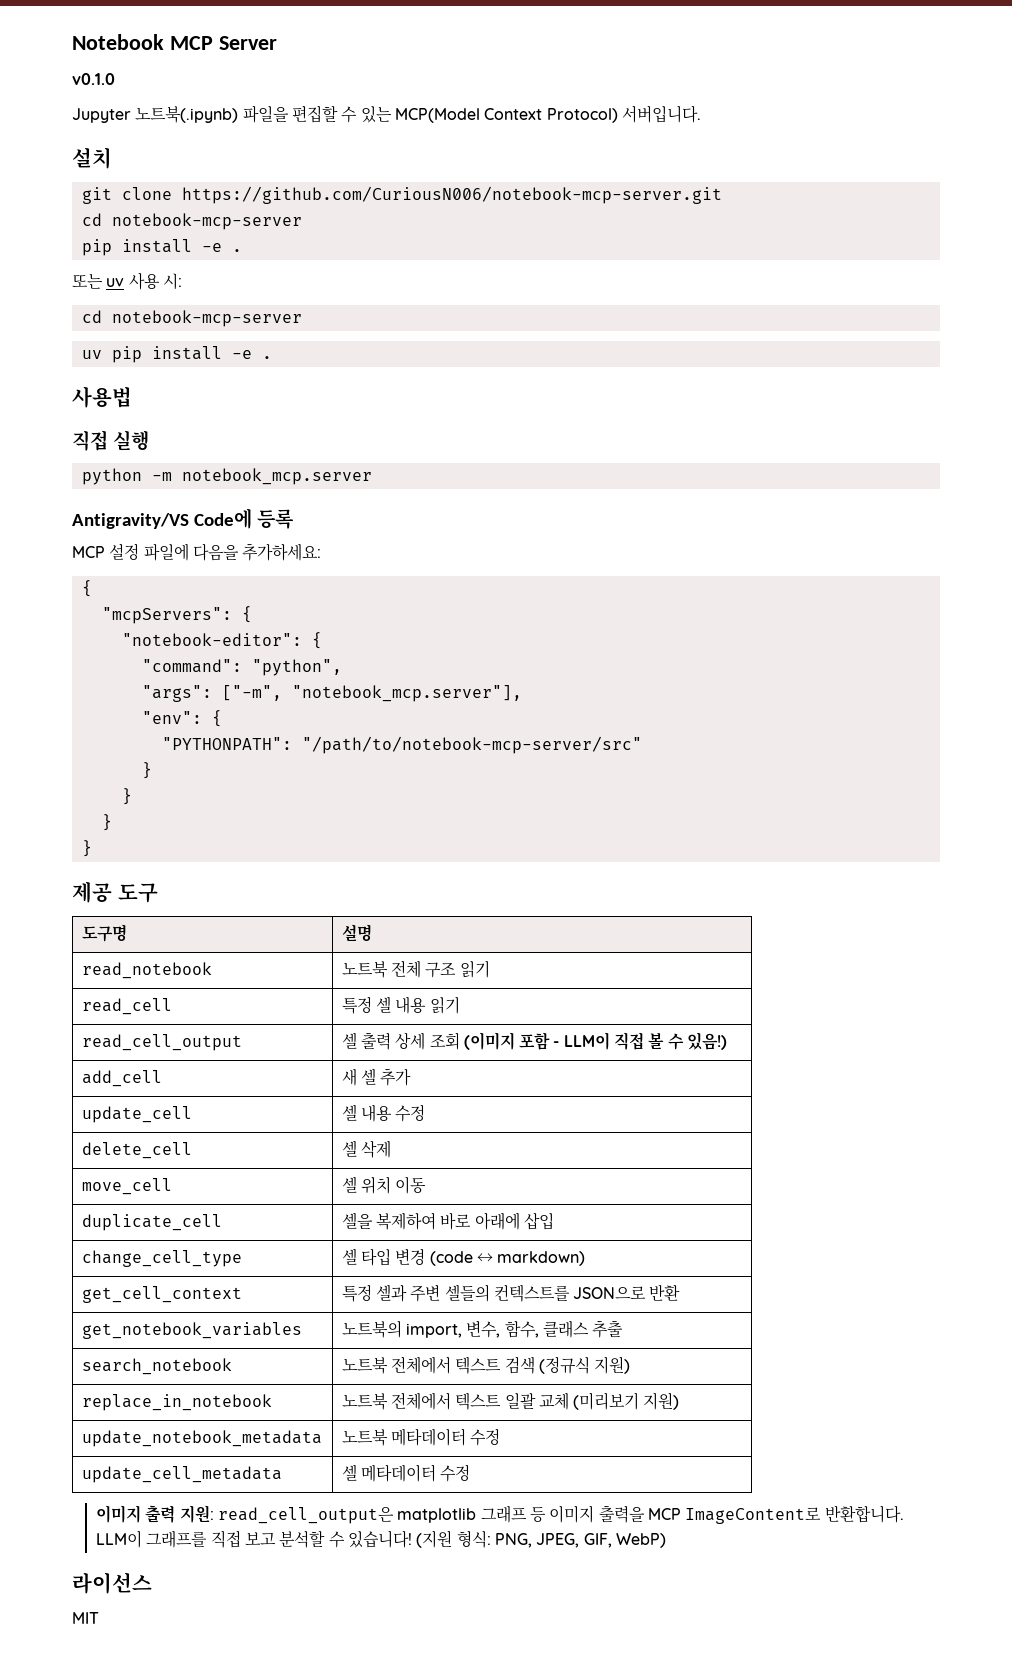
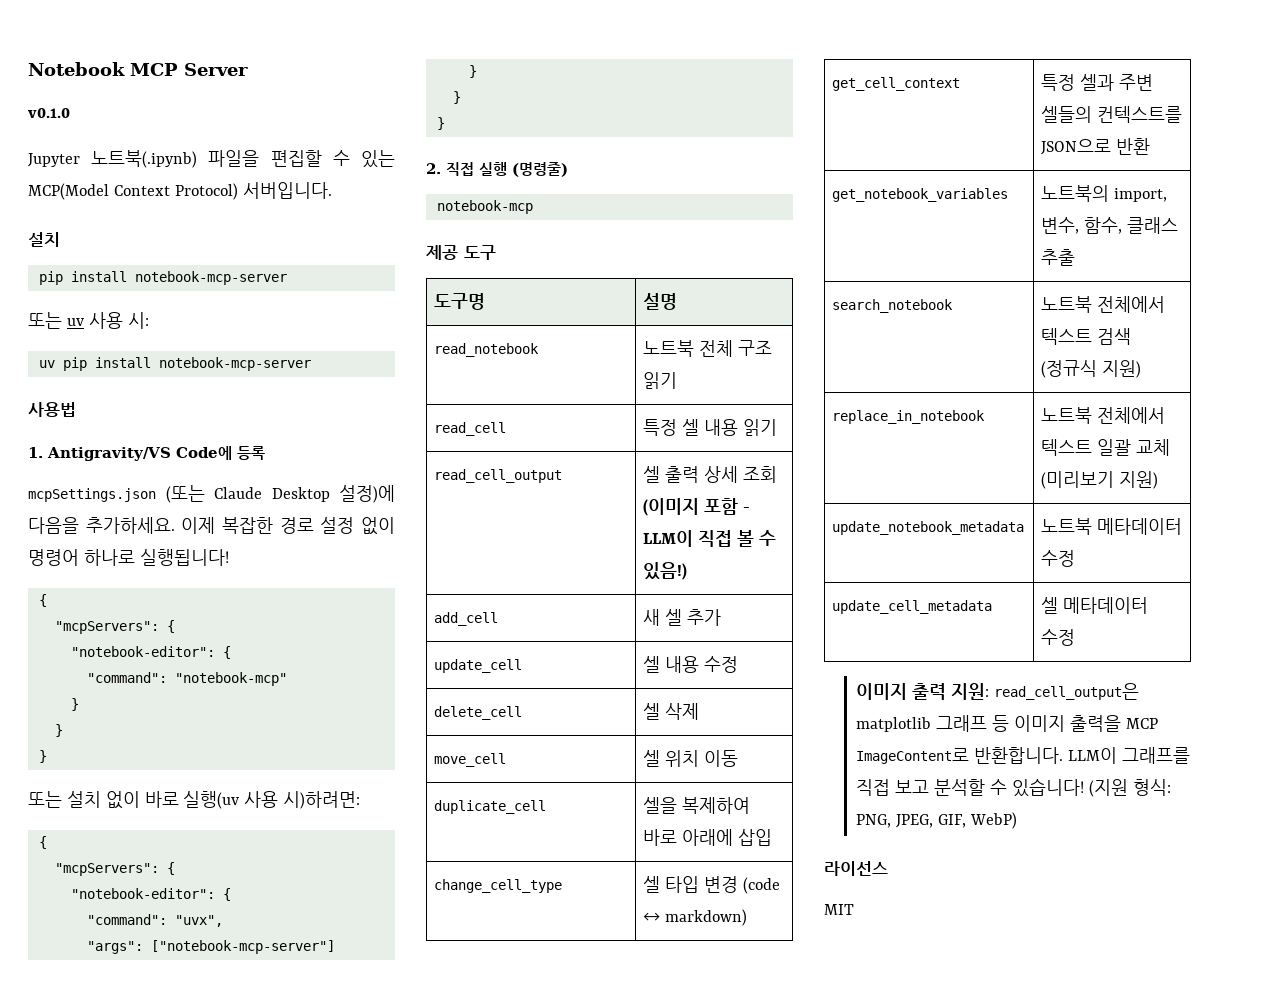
[81,186,722,204] [81,213,302,230] [81,239,242,256] // git clone https://github.com/CuriousN006/notebook-mcp-server.git // cd notebook-mcp-server // pip install -e . -> [38,271,287,285] // pip install notebook-mcp-server
[81,310,302,327] // cd notebook-mcp-server -> (149, 320) none
[231,350,272,359] -e . -> [158,357,311,371] notebook-mcp-server
[72,430,150,451] [81,468,372,485] [72,508,295,529] [72,543,322,561] [81,580,92,597] [101,606,252,624] [121,632,322,649] [141,659,342,676] [141,685,522,702] [141,710,222,727] [161,736,642,754] [141,762,152,779] [121,788,132,805] [101,814,112,831] [81,840,92,857] 직접 실행 // python -m notebook_mcp.server // Antigravity/VS Code에 등록 // MCP 설정 파일에 다음을 추가하세요: // { // "mcpServers": { // "notebook-editor": { // "command": "python", // "args": ["-m", "notebook_mcp.server"], // "env": { // "PYTHONPATH": "/path/to/notebook-mcp-server/src" // } // } // } // } -> [28,446,265,461] [28,485,395,503] [28,517,396,535] [28,549,229,566] [38,594,47,607] [54,620,175,634] [70,646,231,659] [86,672,287,686] [70,698,79,711] [54,724,63,737] [38,750,47,763] [28,791,361,809] [38,836,47,849] [54,862,175,876] [70,888,231,901] [86,914,223,927] [86,940,335,954] [468,65,477,78] [452,91,461,104] [436,117,445,130] [426,162,568,177] [436,200,533,214] 1. Antigravity/VS Code에 등록 // mcpSettings.json (또는 Claude Desktop 설정)에 다음을 추가하세요. 이제 복잡한 경로 설정 없이 명령어 하나로 실행됩니다! // { // "mcpServers": { // "notebook-editor": { // "command": "notebook-mcp" // } // } // } // 또는 설치 없이 바로 실행(uv 사용 시)하려면: // { // "mcpServers": { // "notebook-editor": { // "command": "uvx", // "args": ["notebook-mcp-server"] // } // } // } // 2. 직접 실행 (명령줄) // notebook-mcp

